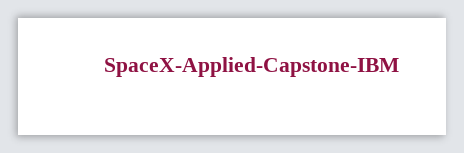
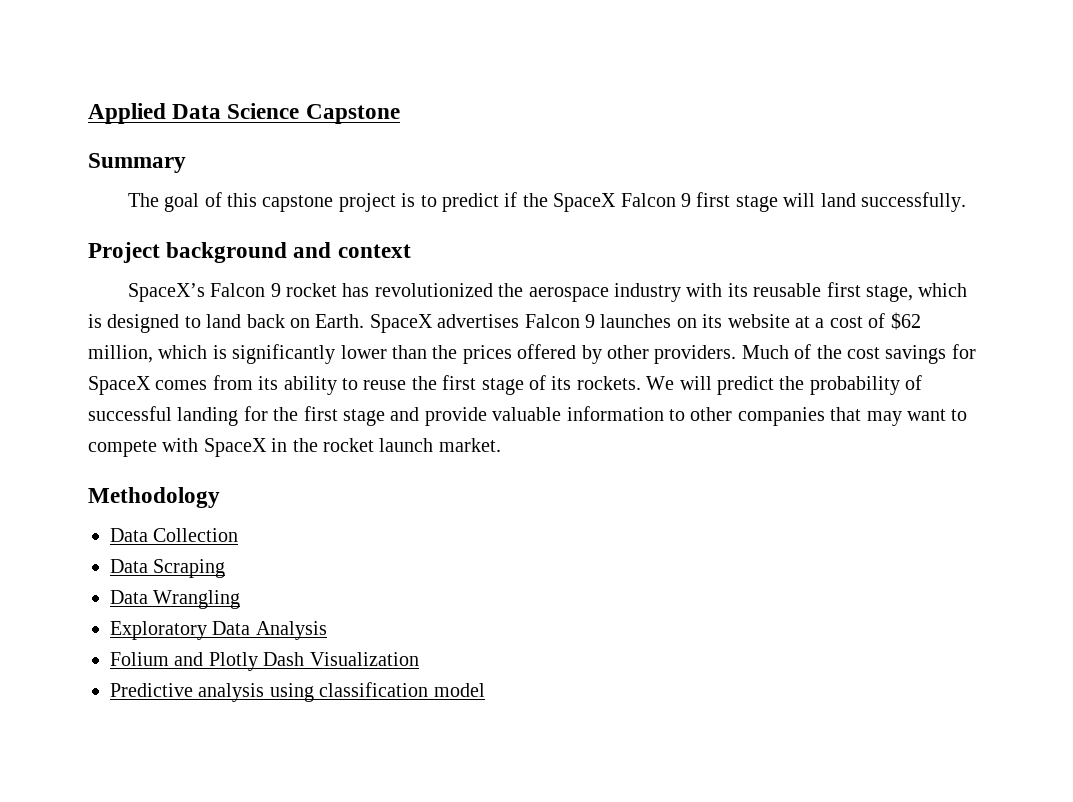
[104,57,399,77] SpaceX-Applied-Capstone-IBM -> [88,103,400,124] [88,153,186,173] [127,192,966,212] [88,242,411,263] [127,282,968,302] [88,312,921,333] [88,344,976,364] [88,375,923,395] [88,406,968,426] [88,438,501,457] [88,487,220,508] [110,528,239,542] [110,559,226,578] [110,590,241,609] [110,621,327,640] [110,652,419,671] [110,682,485,702] Applied Data Science Capstone // Summary // The goal of this capstone project is to predict if the SpaceX Falcon 9 first stage will land successfully. // Project background and context // SpaceX’s Falcon 9 rocket has revolutionized the aerospace industry with its reusable first stage, which is designed to land back on Earth. SpaceX advertises Falcon 9 launches on its website at a cost of $62 million, which is significantly lower than the prices offered by other providers. Much of the cost savings for SpaceX comes from its ability to reuse the first stage of its rockets. We will predict the probability of successful landing for the first stage and provide valuable information to other companies that may want to compete with SpaceX in the rocket launch market. // Methodology // Data Collection // Data Scraping // Data Wrangling // Exploratory Data Analysis // Folium and Plotly Dash Visualization // Predictive analysis using classification model

